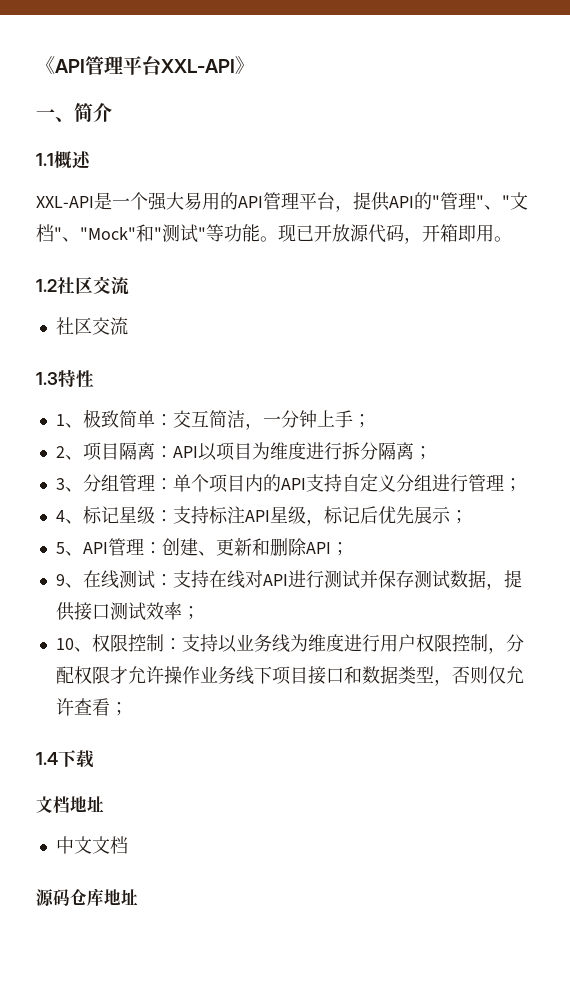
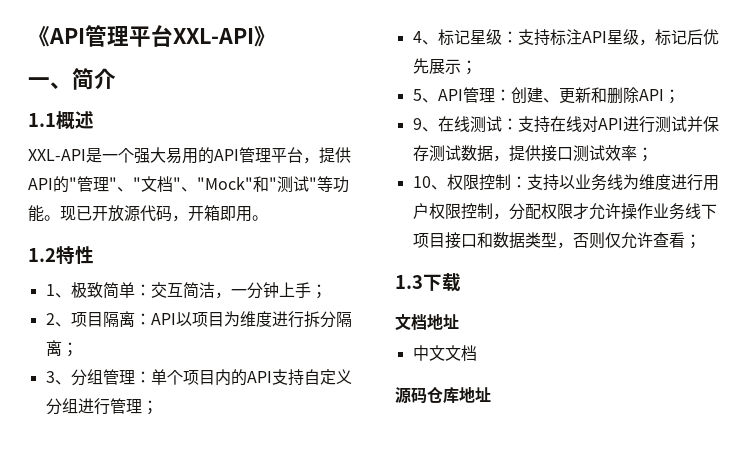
[57,276,129,295] [55,317,128,335] [36,372,58,385] 社区交流 // 社区交流 // 1.3 -> (56, 255) none
[36,752,58,765] 1.4 -> [395,275,423,289] 1.3

